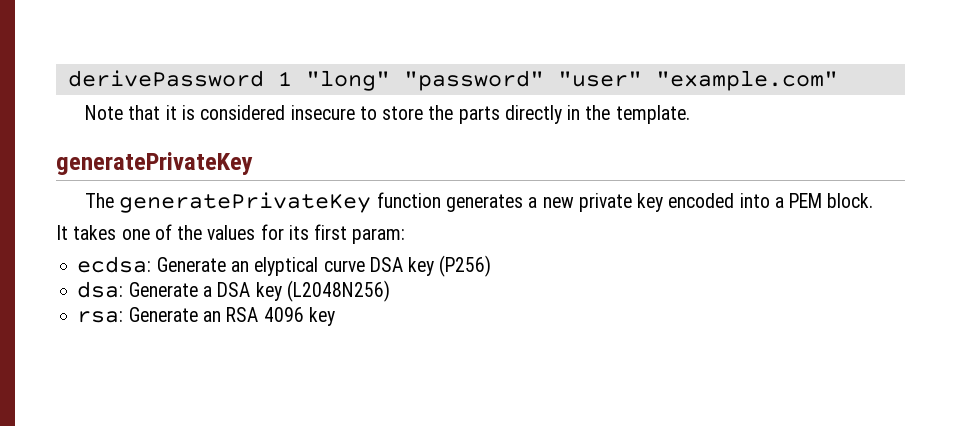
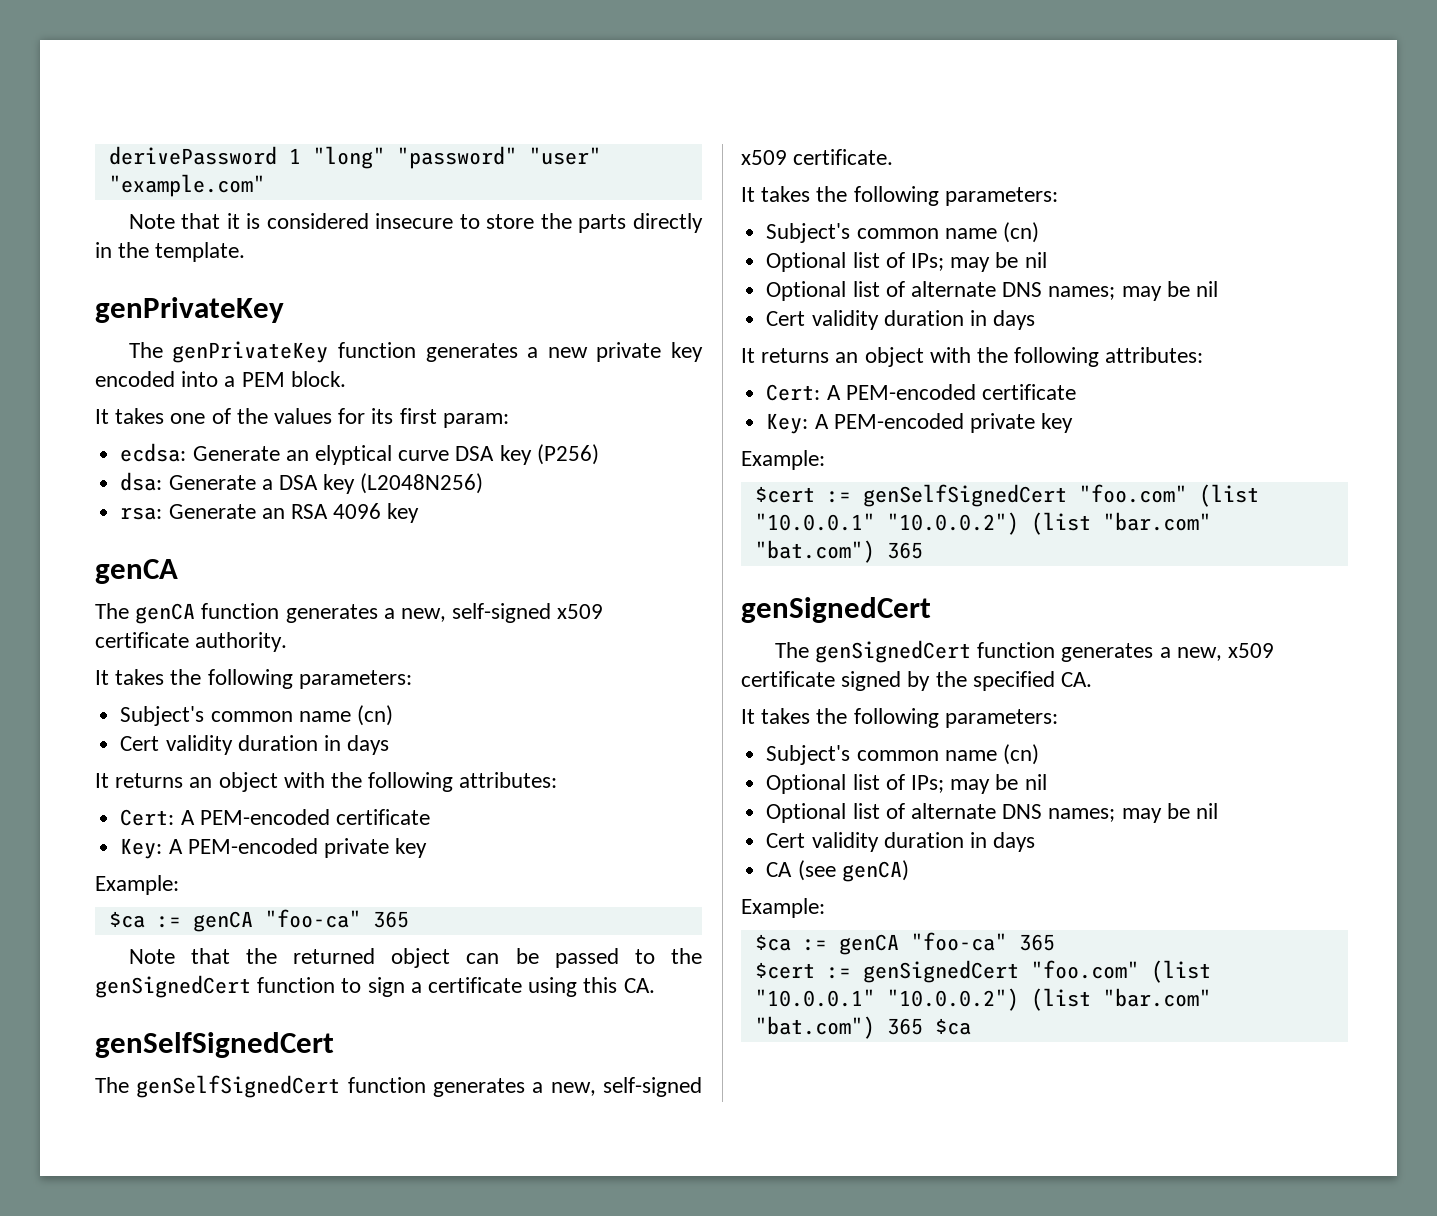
[56,152,253,175] [85,192,372,213] generatePrivateKey // The generatePrivateKey -> [95,297,284,323] [128,341,329,363] genPrivateKey // The genPrivateKey
(335, 316) none -> [95,559,178,584] [95,603,604,624] [95,632,288,652] [95,669,412,689] [120,705,393,726] [120,735,390,755] [95,772,558,792] [120,809,430,826] [120,838,428,859] [95,875,179,895] [108,909,409,932] [128,948,702,968] [95,975,655,998] [95,1032,334,1058] [95,1075,702,1098] [741,149,894,165] [741,186,1058,206] [766,222,1039,243] [766,252,1047,272] [766,281,1218,301] [766,310,1036,330] [741,347,1204,367] [766,384,1076,401] [766,413,1074,434] [741,450,825,470] [754,484,1259,507] [754,512,1211,535] [754,540,923,563] [741,597,931,623] [774,640,1274,663] [741,671,1093,691] [741,708,1058,728] [766,744,1039,765] [766,774,1047,794] [766,803,1218,823] [766,832,1036,852] [766,860,909,882] [741,898,825,918] [754,932,1055,955] [754,960,1211,983] [754,988,1211,1011] [754,1016,971,1039] // genCA // The genCA function generates a new, self-signed x509 certificate authority. // It takes the following parameters: // Subject's common name (cn) // Cert validity duration in days // It returns an object with the following attributes: // Cert: A PEM-encoded certificate // Key: A PEM-encoded private key // Example: // $ca := genCA "foo-ca" 365 // Note that the returned object can be passed to the genSignedCert function to sign a certificate using this CA. // genSelfSignedCert // The genSelfSignedCert function generates a new, self-signed x509 certificate. // It takes the following parameters: // Subject's common name (cn) // Optional list of IPs; may be nil // Optional list of alternate DNS names; may be nil // Cert validity duration in days // It returns an object with the following attributes: // Cert: A PEM-encoded certificate // Key: A PEM-encoded private key // Example: // $cert := genSelfSignedCert "foo.com" (list "10.0.0.1" "10.0.0.2") (list "bar.com" "bat.com") 365 // genSignedCert // The genSignedCert function generates a new, x509 certificate signed by the specified CA. // It takes the following parameters: // Subject's common name (cn) // Optional list of IPs; may be nil // Optional list of alternate DNS names; may be nil // Cert validity duration in days // CA (see genCA) // Example: // $ca := genCA "foo-ca" 365 // $cert := genSignedCert "foo.com" (list "10.0.0.1" "10.0.0.2") (list "bar.com" "bat.com") 365 $ca

